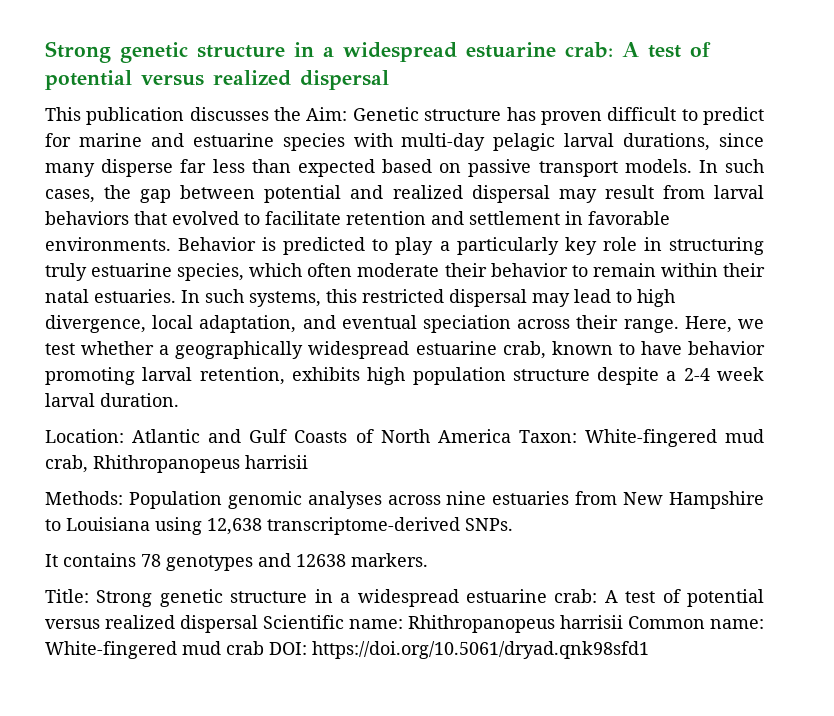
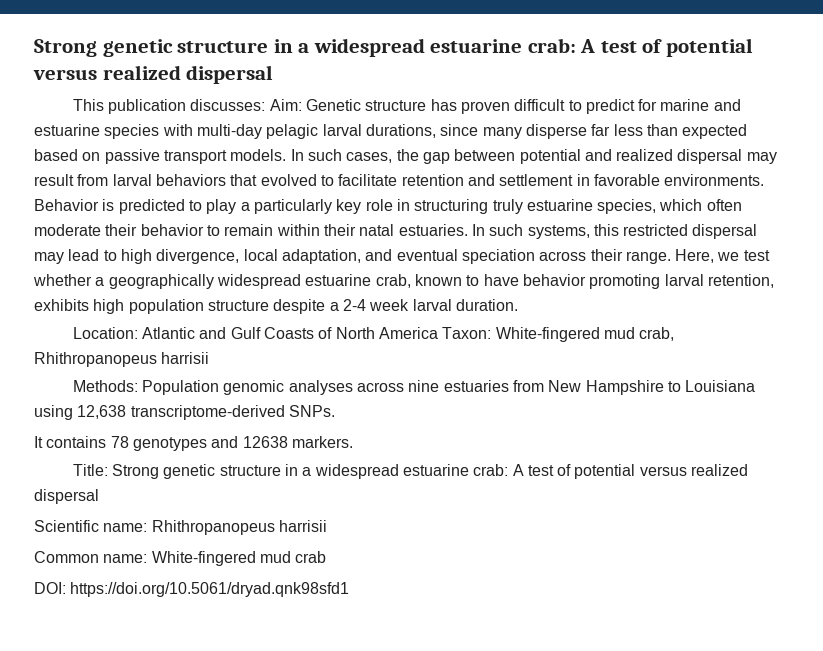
[189,107,302,121] discusses the -> [190,99,266,111] discusses:
(258, 624) none -> (99, 496) //
(623, 622) none -> (327, 526) //
(264, 648) none -> (327, 557) //

